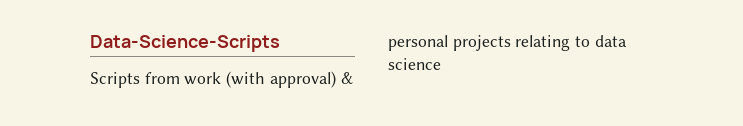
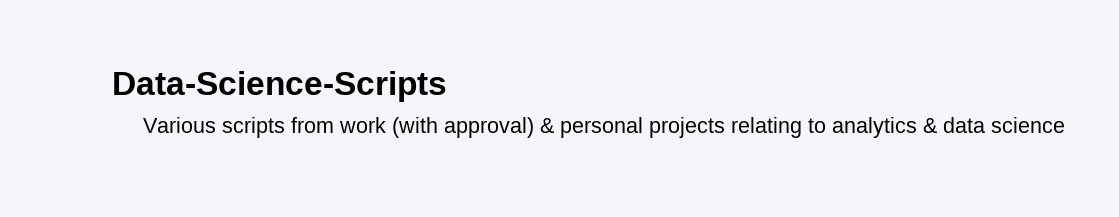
[90,72,140,88] Scripts -> [142,117,285,138] Various scripts
(591, 41) none -> [831,117,937,138] analytics &

